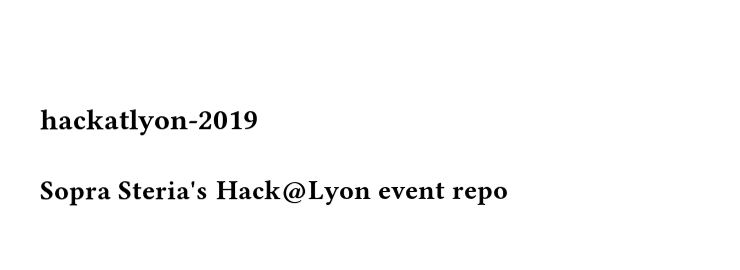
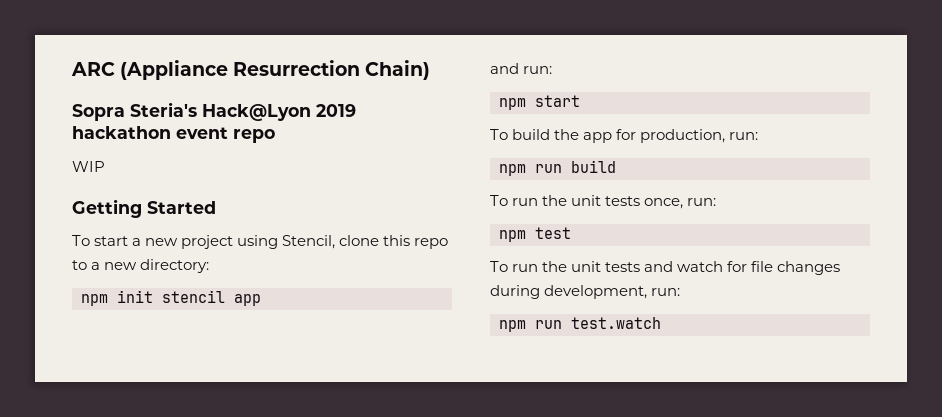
[39,109,259,136] hackatlyon-2019 -> [71,60,431,80] ARC (Appliance Resurrection Chain)
(372, 192) none -> [316,104,356,117] [72,126,171,139] 2019 hackathon
(510, 195) none -> [72,161,105,172] [72,199,216,218] [72,235,449,249] [72,259,210,273] [81,290,261,306] [490,63,553,74] [499,95,580,110] [490,129,759,143] [499,160,616,176] [490,195,717,209] [499,227,571,242] [490,261,841,275] [490,285,681,299] [499,317,661,332] // WIP // Getting Started // To start a new project using Stencil, clone this repo to a new directory: // npm init stencil app // and run: // npm start // To build the app for production, run: // npm run build // To run the unit tests once, run: // npm test // To run the unit tests and watch for file changes during development, run: // npm run test.watch

